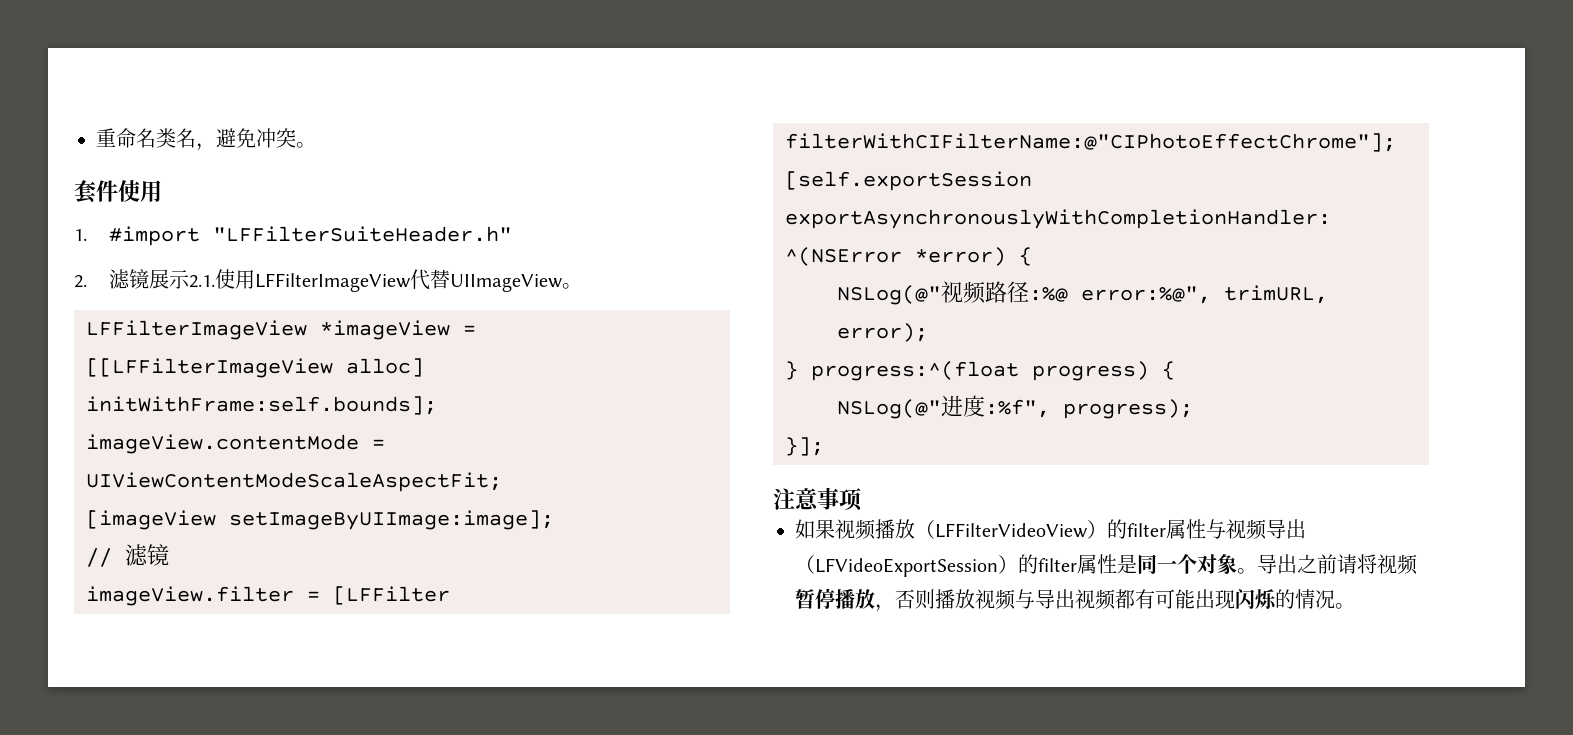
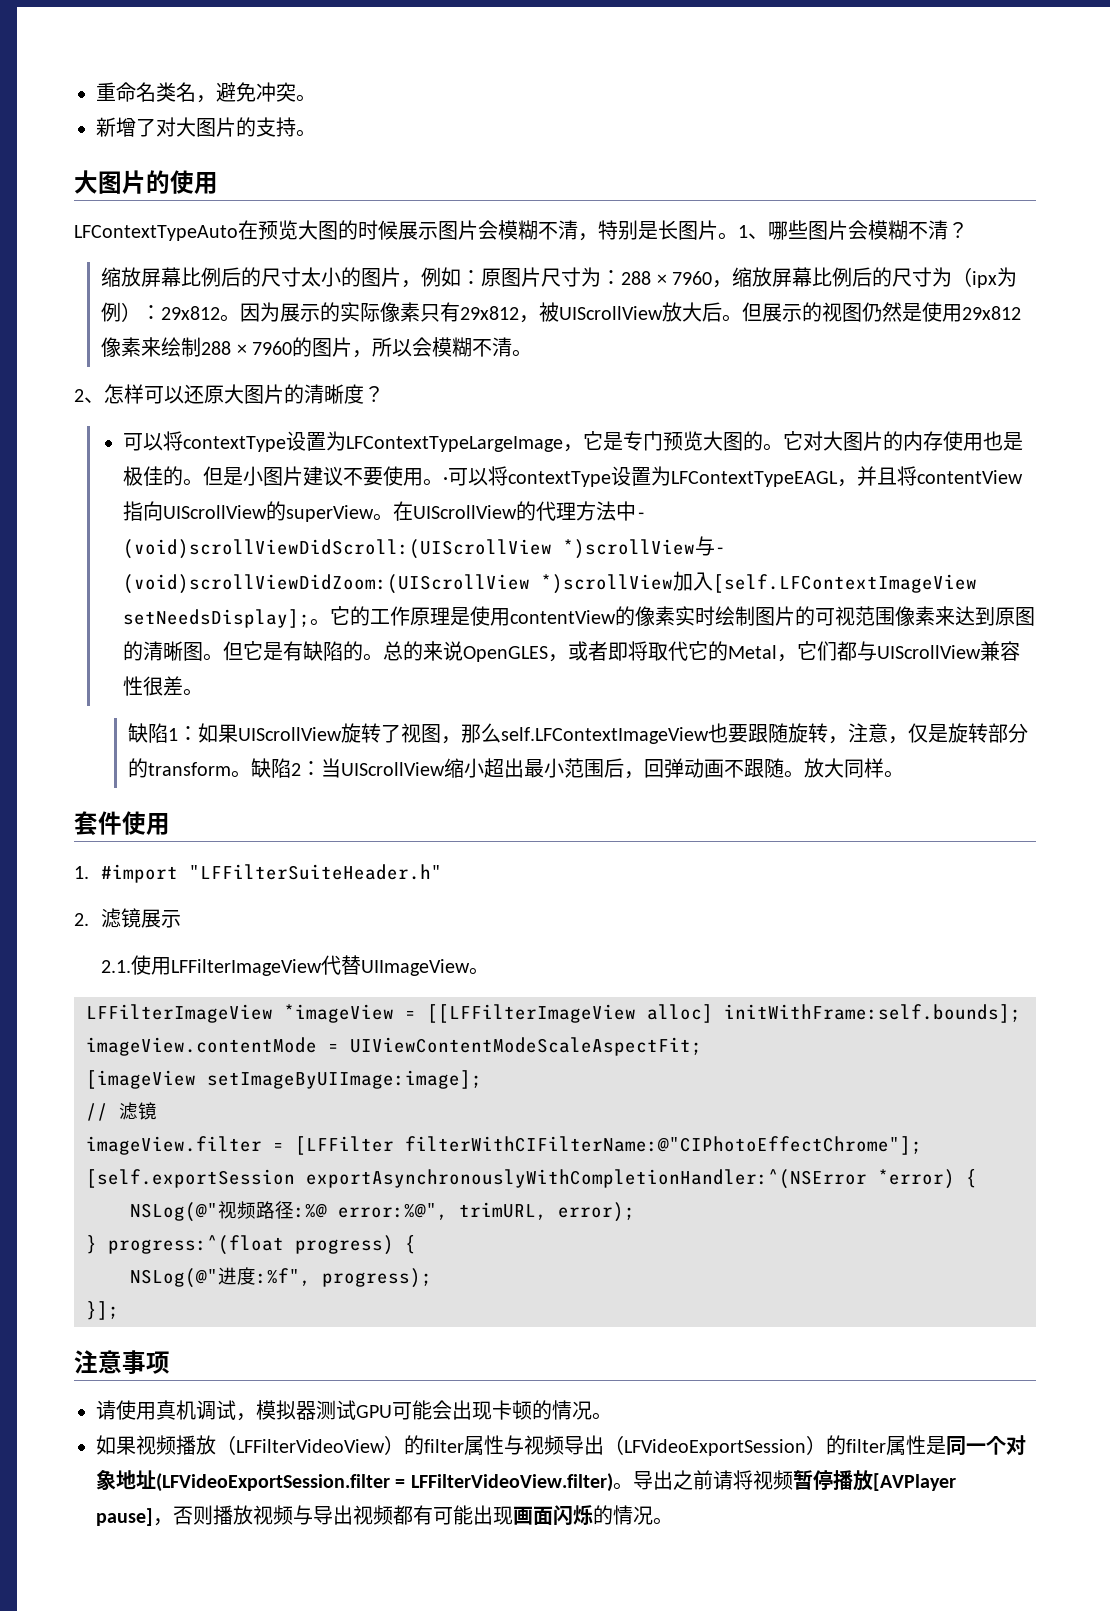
(316, 145) none -> [96,117,316,137] [74,170,218,194] [74,220,968,241] [101,267,1017,288] [101,302,1022,323] [101,337,532,358] [74,384,384,404] [123,431,1024,452] [123,466,1024,487] [123,501,648,522] [123,536,727,559] [123,571,978,594] [123,606,1036,628] [123,641,1021,662] [123,676,204,696] [128,723,1029,744] [128,758,905,779] // 新增了对大图片的支持。 // 大图片的使用 // LFContextTypeAuto在预览大图的时候展示图片会模糊不清，特别是长图片。1、哪些图片会模糊不清？ // 缩放屏幕比例后的尺寸太小的图片，例如：原图片尺寸为：288 × 7960，缩放屏幕比例后的尺寸为（ipx为例）：29x812。因为展示的实际像素只有29x812，被UIScrollView放大后。但展示的视图仍然是使用29x812像素来绘制288 × 7960的图片，所以会模糊不清。 // 2、怎样可以还原大图片的清晰度？ // 可以将contextType设置为LFContextTypeLargeImage，它是专门预览大图的。它对大图片的内存使用也是极佳的。但是小图片建议不要使用。·可以将contextType设置为LFContextTypeEAGL，并且将contentView指向UIScrollView的superView。在UIScrollView的代理方法中- (void)scrollViewDidScroll:(UIScrollView *)scrollView与- (void)scrollViewDidZoom:(UIScrollView *)scrollView加入[self.LFContextImageView setNeedsDisplay];。它的工作原理是使用contentView的像素实时绘制图片的可视范围像素来达到原图的清晰图。但它是有缺陷的。总的来说OpenGLES，或者即将取代它的Metal，它们都与UIScrollView兼容性很差。 // 缺陷1：如果UIScrollView旋转了视图，那么self.LFContextImageView也要跟随旋转，注意，仅是旋转部分的transform。缺陷2：当UIScrollView缩小超出最小范围后，回弹动画不跟随。放大同样。
(191, 279) none -> (182, 919) //
(862, 499) none -> [96,1400,612,1421] // 请使用真机调试，模拟器测试GPU可能会出现卡顿的情况。
(1237, 564) none -> [116,1470,613,1492] 地址(LFVideoExportSession.filter = LFFilterVideoView.filter)
(875, 599) none -> [872,1473,956,1491] [96,1508,153,1526] [AVPlayer pause]
(1235, 599) none -> [513,1506,553,1525] 画面

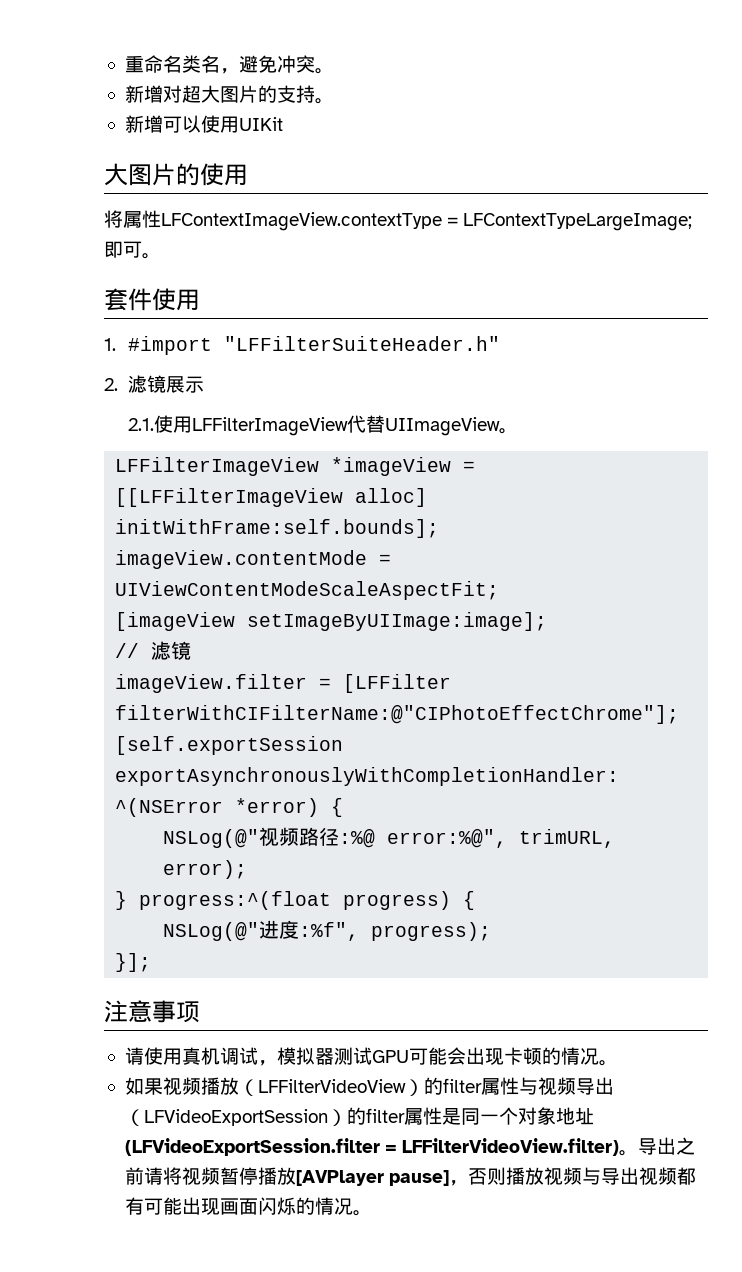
[136,117,176,137] 了对 -> [162,85,201,103] 对超
(316, 133) none -> [124,115,283,133] // 新增可以使用UIKit
[74,220,968,241] [101,267,1017,288] [101,302,1022,323] [101,337,532,358] [74,384,384,404] [123,431,1024,452] [123,466,1024,487] [123,501,648,522] [123,536,727,559] [123,571,978,594] [123,606,1036,628] [123,641,1021,662] [123,676,204,696] [128,723,1029,744] [128,758,885,779] LFContextTypeAuto在预览大图的时候展示图片会模糊不清，特别是长图片。1、哪些图片会模糊不清？ // 缩放屏幕比例后的尺寸太小的图片，例如：原图片尺寸为：288 × 7960，缩放屏幕比例后的尺寸为（ipx为例）：29x812。因为展示的实际像素只有29x812，被UIScrollView放大后。但展示的视图仍然是使用29x812像素来绘制288 × 7960的图片，所以会模糊不清。 // 2、怎样可以还原大图片的清晰度？ // 可以将contextType设置为LFContextTypeLargeImage，它是专门预览大图的。它对大图片的内存使用也是极佳的。但是小图片建议不要使用。·可以将contextType设置为LFContextTypeEAGL，并且将contentView指向UIScrollView的superView。在UIScrollView的代理方法中- (void)scrollViewDidScroll:(UIScrollView *)scrollView与- (void)scrollViewDidZoom:(UIScrollView *)scrollView加入[self.LFContextImageView setNeedsDisplay];。它的工作原理是使用contentView的像素实时绘制图片的可视范围像素来达到原图的清晰图。但它是有缺陷的。总的来说OpenGLES，或者即将取代它的Metal，它们都与UIScrollView兼容性很差。 // 缺陷1：如果UIScrollView旋转了视图，那么self.LFContextImageView也要跟随旋转，注意，仅是旋转部分的transform。缺陷2：当UIScrollView缩小超出最小范围后，回弹动画不跟随。放大同样 -> [104,210,693,231] [104,241,142,258] 将属性LFContextImageView.contextType = LFContextTypeLargeImage;即可

